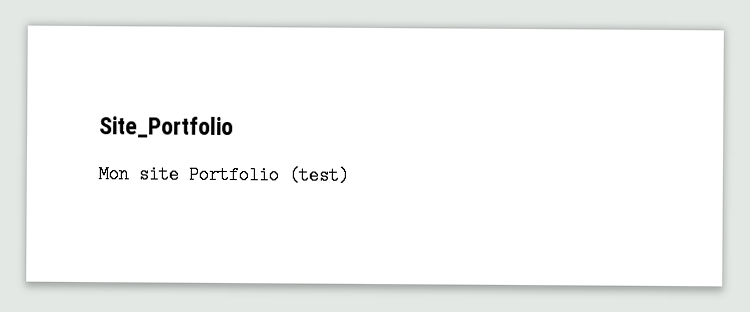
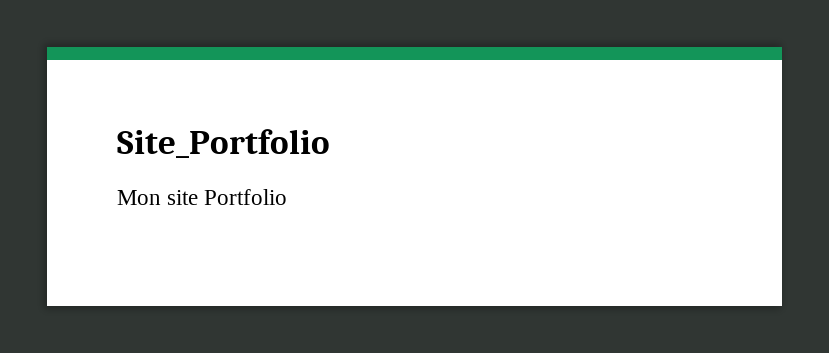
[288,166,349,185] (test) -> (288, 197) none

